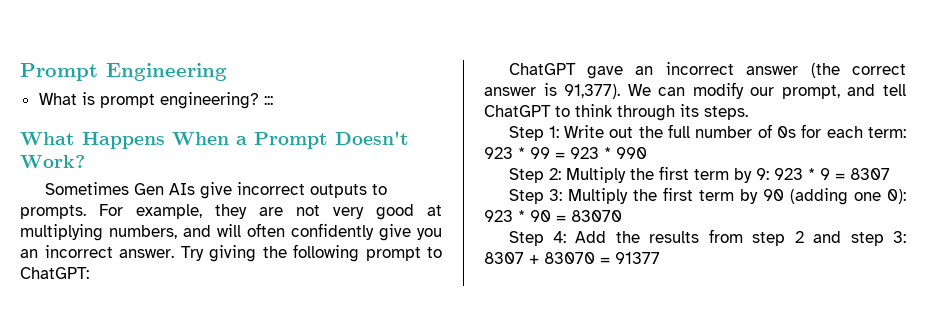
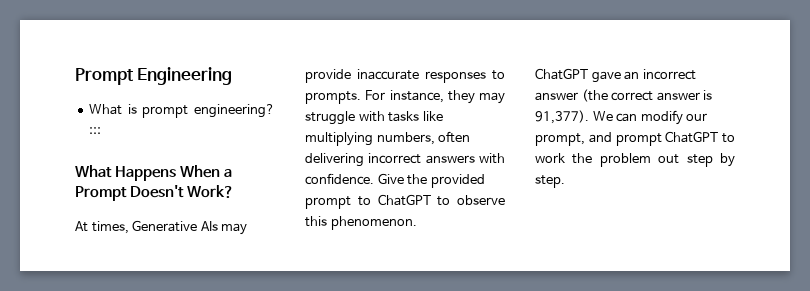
[44,182,387,199] [20,204,442,220] [20,223,442,241] [20,244,442,262] [20,267,89,279] Sometimes Gen AIs give incorrect outputs to prompts. For example, they are not very good at multiplying numbers, and will often confidently give you an incorrect answer. Try giving the following prompt to ChatGPT: -> [75,220,248,235] [305,69,505,83] [305,90,505,104] [305,111,443,125] [305,131,471,146] [305,153,505,167] [305,173,485,188] [305,194,505,209] [305,216,417,230] At times, Generative AIs may provide inaccurate responses to prompts. For instance, they may struggle with tasks like multiplying numbers, often delivering incorrect answers with confidence. Give the provided prompt to ChatGPT to observe this phenomenon.
[882,84,906,96] [484,104,748,121] [508,124,906,141] [484,147,647,159] [508,166,890,183] [508,187,907,205] [484,210,622,222] [508,229,907,246] [484,252,660,264] tell ChatGPT to think through its steps. // Step 1: Write out the full number of 0s for each term: 923 * 99 = 923 * 990 // Step 2: Multiply the first term by 9: 923 * 9 = 8307 // Step 3: Multiply the first term by 90 (adding one 0): 923 * 90 = 83070 // Step 4: Add the results from step 2 and step 3: 8307 + 83070 = 91377 -> [615,131,735,146] [535,153,735,167] [535,175,565,188] prompt ChatGPT to work the problem out step by step.

